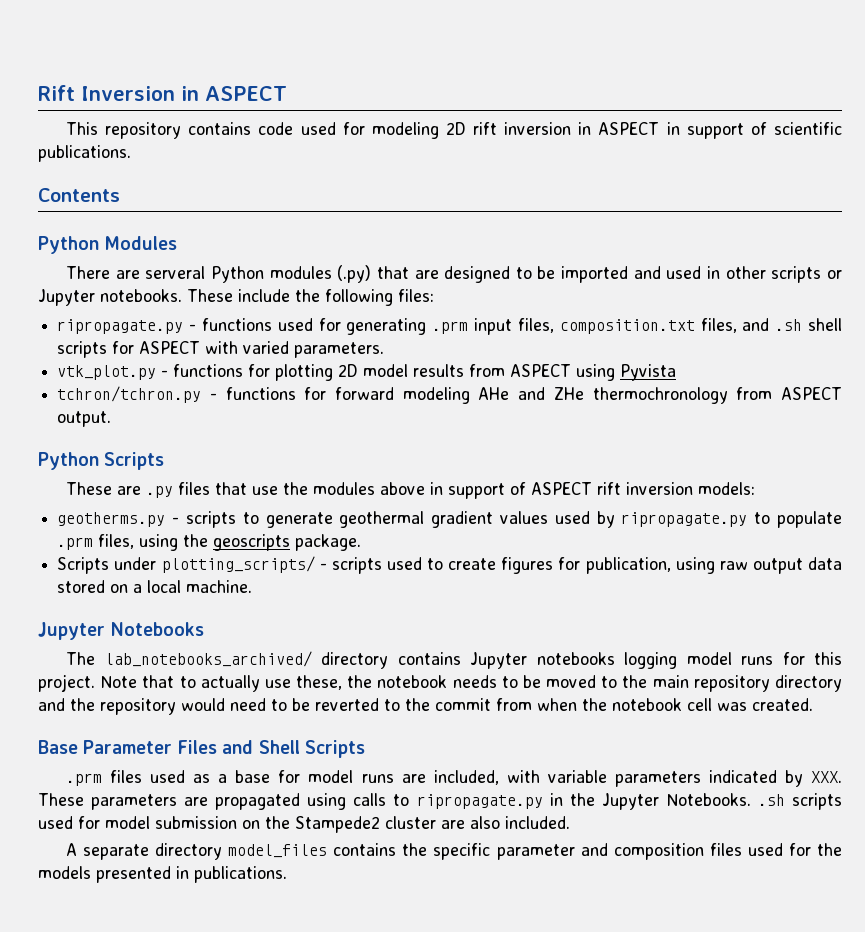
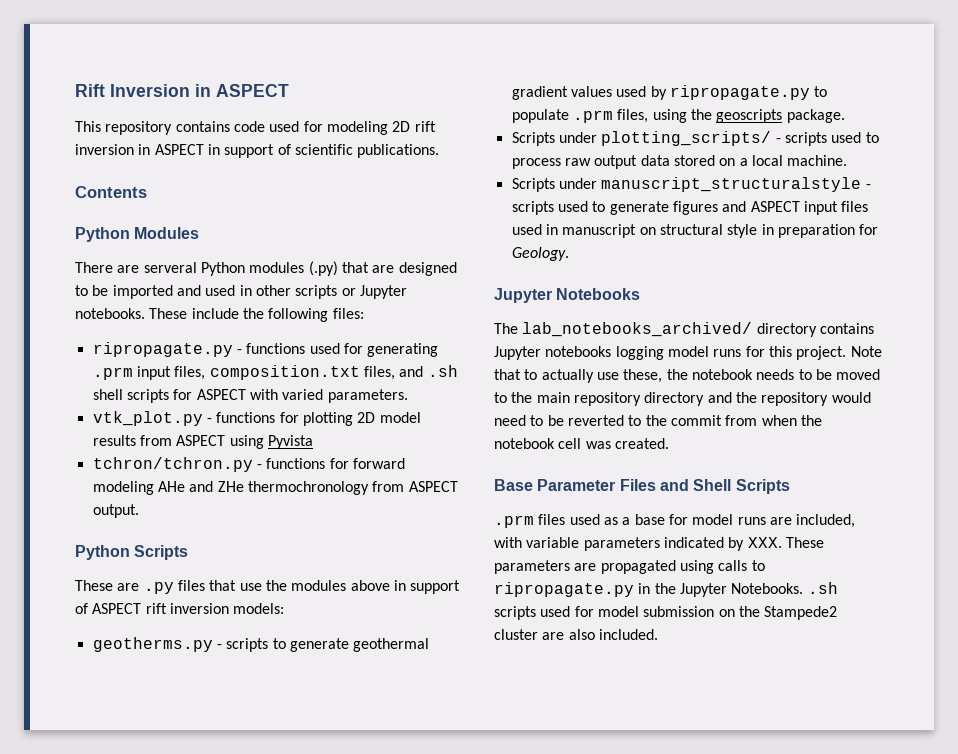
[448,557,715,574] create figures for publication, using -> [511,158,561,169] process
(253, 586) none -> [511,177,871,192] [511,201,869,215] [511,224,879,238] [511,247,569,261] // Scripts under manuscript_structuralstyle - scripts used to generate figures and ASPECT input files used in manuscript on structural style in preparation for Geology.
[66,843,842,860] [38,866,287,883] // A separate directory model_files contains the specific parameter and composition files used for the models presented in publications. -> (658, 634) none

